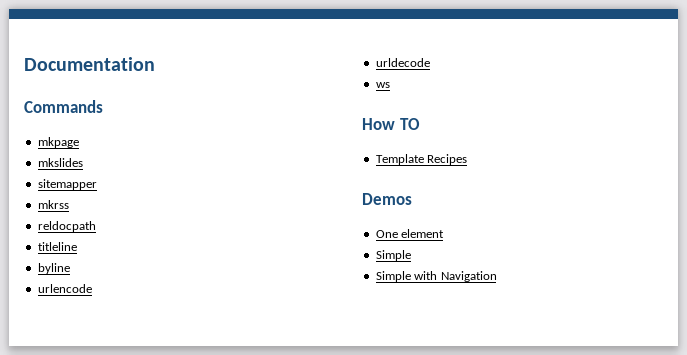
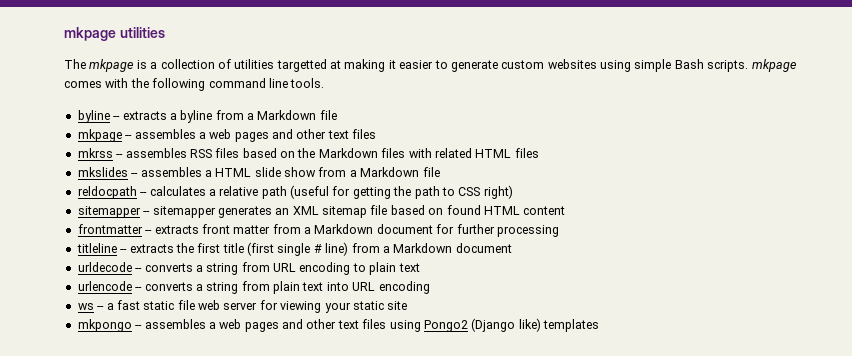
[24,57,155,71] [24,100,103,113] [37,137,79,148] [37,158,83,167] [37,179,97,190] [37,200,69,209] [37,221,96,232] [37,242,77,251] [37,263,70,274] [37,284,92,293] [375,58,430,67] [375,82,390,88] [362,118,420,130] [375,154,468,165] [362,193,412,205] [375,229,445,238] [375,250,411,261] [375,271,497,282] Documentation // Commands // mkpage // mkslides // sitemapper // mkrss // reldocpath // titleline // byline // urlencode // urldecode // ws // How TO // Template Recipes // Demos // One element // Simple // Simple with Navigation -> [64,27,165,41] [64,59,797,72] [64,78,325,91] [77,110,337,123] [77,129,377,142] [77,148,539,158] [77,167,440,177] [77,185,513,199] [77,205,566,218] [77,224,559,237] [76,242,512,256] [77,262,420,275] [77,281,430,294] [77,300,408,313] [77,318,599,332] mkpage utilities // The mkpage is a collection of utilities targetted at making it easier to generate custom websites using simple Bash scripts. mkpage comes with the following command line tools. // byline -- extracts a byline from a Markdown file // mkpage -- assembles a web pages and other text files // mkrss -- assembles RSS files based on the Markdown files with related HTML files // mkslides -- assembles a HTML slide show from a Markdown file // reldocpath -- calculates a relative path (useful for getting the path to CSS right) // sitemapper -- sitemapper generates an XML sitemap file based on found HTML content // frontmatter -- extracts front matter from a Markdown document for further processing // titleline -- extracts the first title (first single # line) from a Markdown document // urldecode -- converts a string from URL encoding to plain text // urlencode -- converts a string from plain text into URL encoding // ws -- a fast static file web server for viewing your static site // mkpongo -- assembles a web pages and other text files using Pongo2 (Django like) templates

